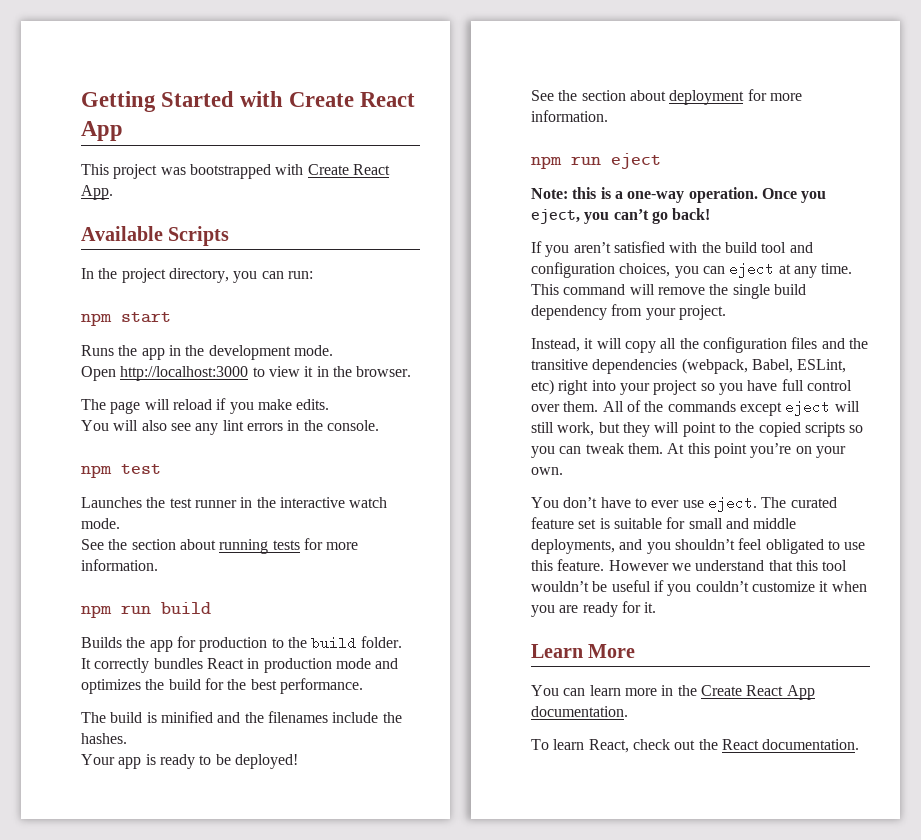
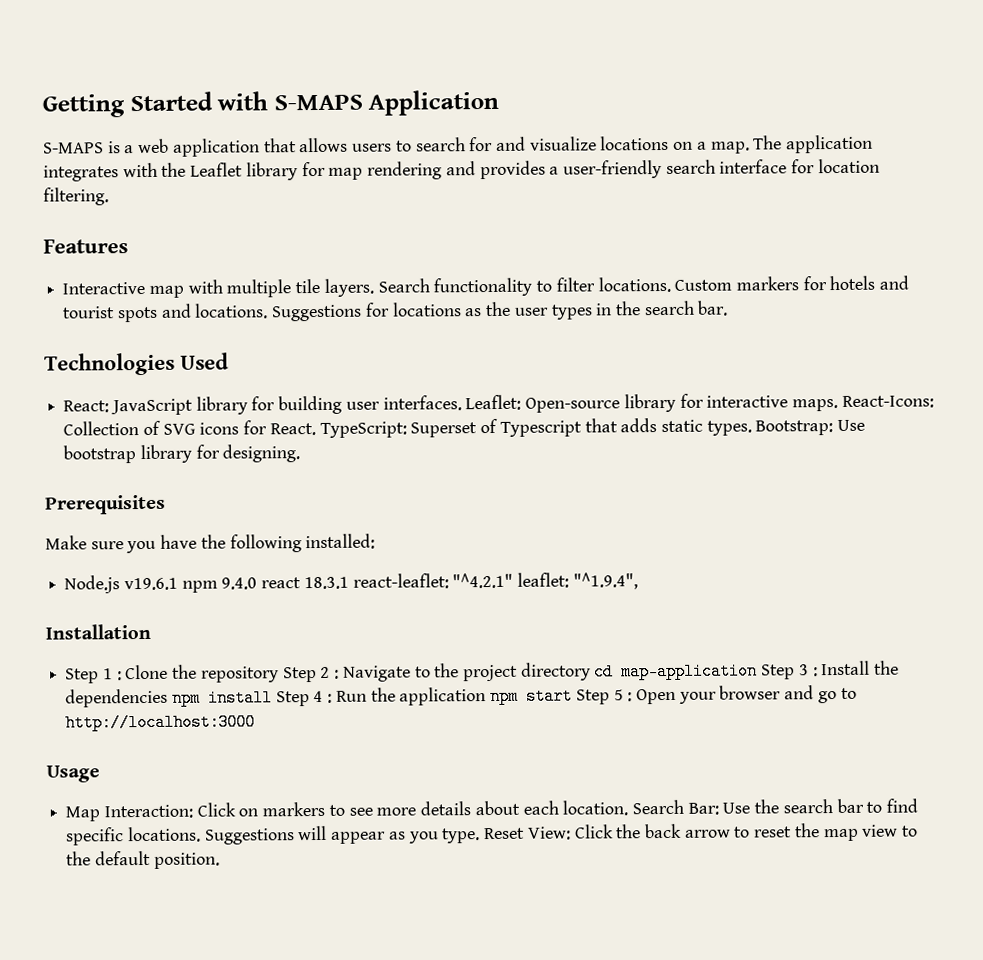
[289,92,416,107] [81,121,123,141] [81,164,390,179] [81,185,113,200] [81,226,230,246] [81,268,313,283] [81,312,171,326] [81,345,333,360] [81,366,412,381] [81,398,330,414] [81,420,379,435] [81,464,161,478] [81,497,388,508] [81,518,120,529] [81,538,359,554] [81,559,158,571] [81,602,211,618] [81,636,402,652] [81,658,399,673] [81,678,363,694] [81,711,402,723] [81,733,127,744] [81,754,298,769] [531,89,802,105] [531,110,608,122] [531,153,661,169] [531,187,827,203] [531,208,711,224] [531,241,813,257] [531,262,853,278] [531,284,806,299] [531,304,726,320] [531,337,868,353] [531,358,847,374] [531,379,852,395] [531,400,860,416] [531,422,864,437] [531,443,846,458] [531,467,563,475] [531,496,837,512] [531,517,797,529] [531,538,866,554] [531,559,848,571] [531,580,867,596] [531,601,657,617] [531,644,636,658] [531,685,815,700] [531,706,628,717] [531,739,860,753] Create React App // This project was bootstrapped with Create React App. // Available Scripts // In the project directory, you can run: // npm start // Runs the app in the development mode. // Open http://localhost:3000 to view it in the browser. // The page will reload if you make edits. // You will also see any lint errors in the console. // npm test // Launches the test runner in the interactive watch mode. // See the section about running tests for more information. // npm run build // Builds the app for production to the build folder. // It correctly bundles React in production mode and optimizes the build for the best performance. // The build is minified and the filenames include the hashes. // Your app is ready to be deployed! // See the section about deployment for more information. // npm run eject // Note: this is a one-way operation. Once you eject, you can’t go back! // If you aren’t satisfied with the build tool and configuration choices, you can eject at any time. This command will remove the single build dependency from your project. // Instead, it will copy all the configuration files and the transitive dependencies (webpack, Babel, ESLint, etc) right into your project so you have full control over them. All of the commands except eject will still work, but they will point to the copied scripts so you can tweak them. At this point you’re on your own. // You don’t have to ever use eject. The curated feature set is suitable for small and middle deployments, and you shouldn’t feel obligated to use this feature. However we understand that this tool wouldn’t be useful if you couldn’t customize it when you are ready for it. // Learn More // You can learn more in the Create React App documentation. // To learn React, check out the React documentation. -> [273,89,500,116] [43,134,874,157] [43,158,880,182] [43,187,109,206] [43,239,128,254] [62,275,910,298] [62,300,729,323] [44,352,229,376] [63,393,934,416] [63,418,866,438] [63,444,301,464] [45,494,166,515] [45,533,376,554] [64,572,638,594] [45,623,151,640] [65,660,900,684] [65,685,857,708] [65,713,257,732] [46,765,100,783] [65,798,919,822] [65,823,919,846] [66,850,220,869] S-MAPS Application // S-MAPS is a web application that allows users to search for and visualize locations on a map. The application integrates with the Leaflet library for map rendering and provides a user-friendly search interface for location filtering. // Features // Interactive map with multiple tile layers. Search functionality to filter locations. Custom markers for hotels and tourist spots and locations. Suggestions for locations as the user types in the search bar. // Technologies Used // React: JavaScript library for building user interfaces. Leaflet: Open-source library for interactive maps. React-Icons: Collection of SVG icons for React. TypeScript: Superset of Typescript that adds static types. Bootstrap: Use bootstrap library for designing. // Prerequisites // Make sure you have the following installed: // Node.js v19.6.1 npm 9.4.0 react 18.3.1 react-leaflet: "^4.2.1" leaflet: "^1.9.4", // Installation // Step 1 : Clone the repository Step 2 : Navigate to the project directory cd map-application Step 3 : Install the dependencies npm install Step 4 : Run the application npm start Step 5 : Open your browser and go to http://localhost:3000 // Usage // Map Interaction: Click on markers to see more details about each location. Search Bar: Use the search bar to find specific locations. Suggestions will appear as you type. Reset View: Click the back arrow to reset the map view to the default position.

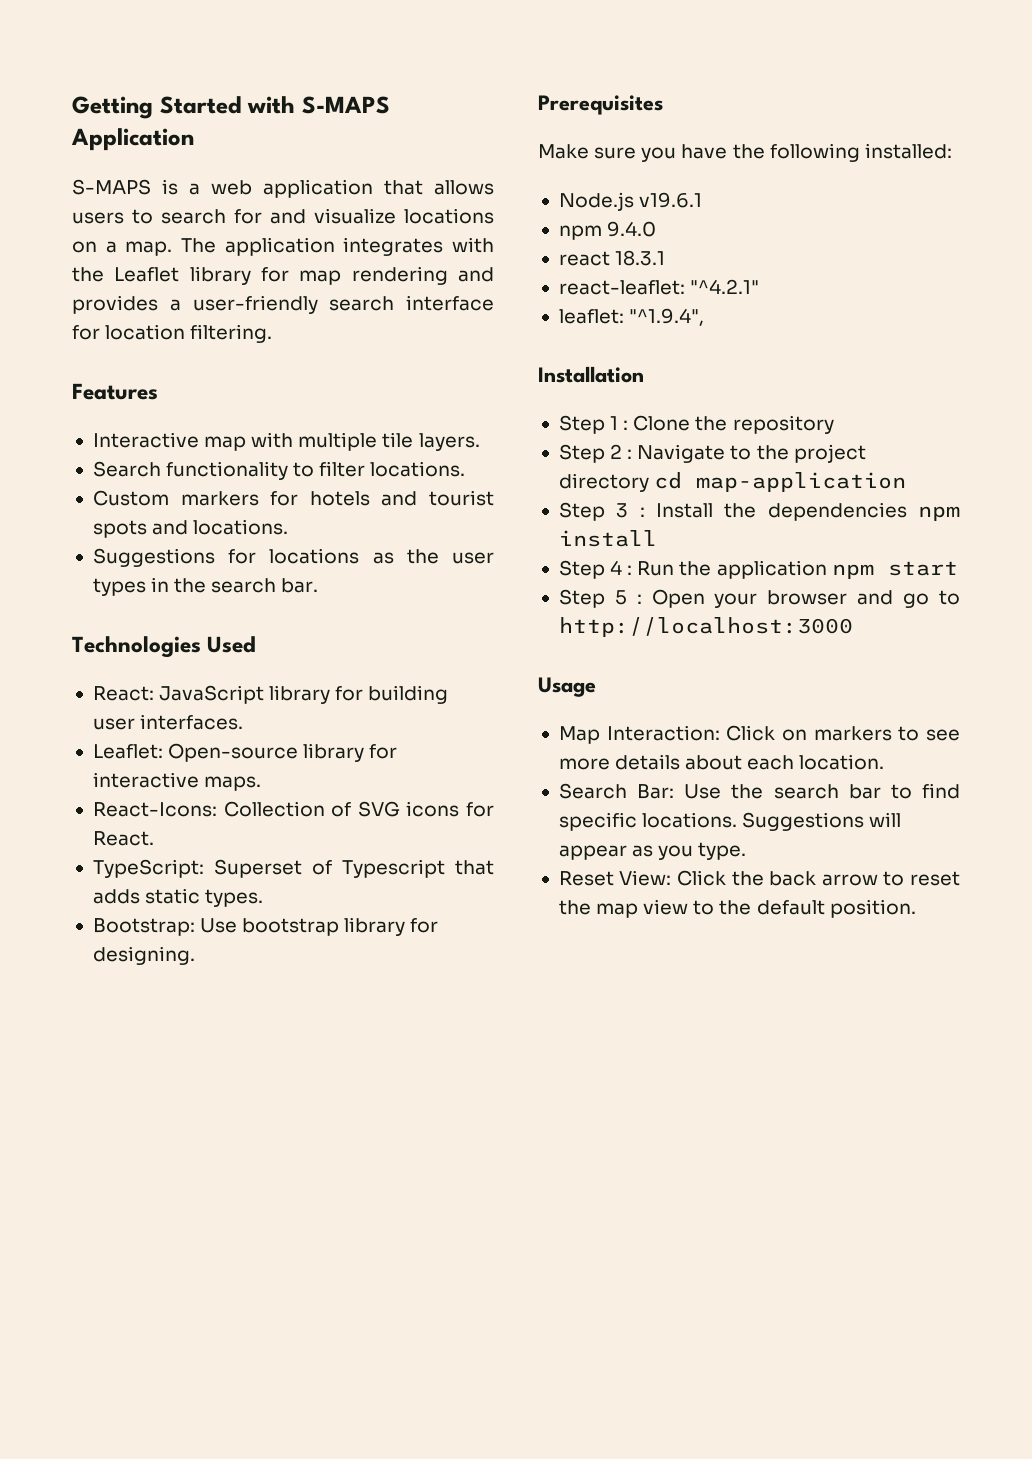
(374, 287) none -> (480, 442) //
(671, 284) none -> (466, 469) //
(269, 311) none -> (289, 527) //
(462, 403) none -> (244, 722) //
(838, 405) none -> (262, 783) //
(316, 429) none -> (154, 838) //
(752, 428) none -> (264, 898) //
(178, 584) none -> (703, 200) //
(258, 583) none -> (657, 229) //
(349, 583) none -> (666, 258) //
(514, 580) none -> (760, 286) //
(279, 674) none -> (834, 424) //
(759, 671) none -> (907, 482) //
(273, 698) none -> (657, 538) //
(574, 696) none -> (958, 568) //
(629, 808) none -> (885, 762) //
(481, 836) none -> (747, 851) //

